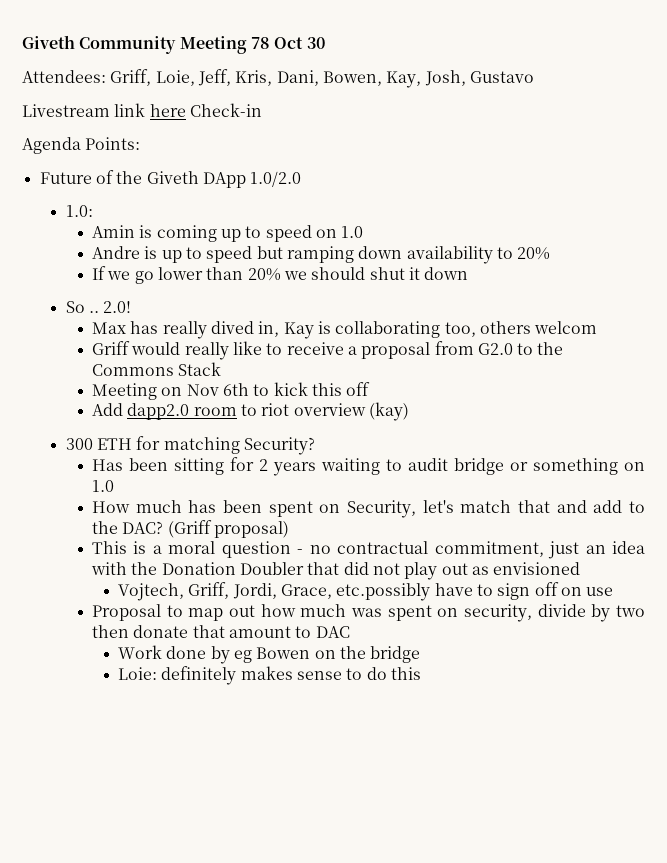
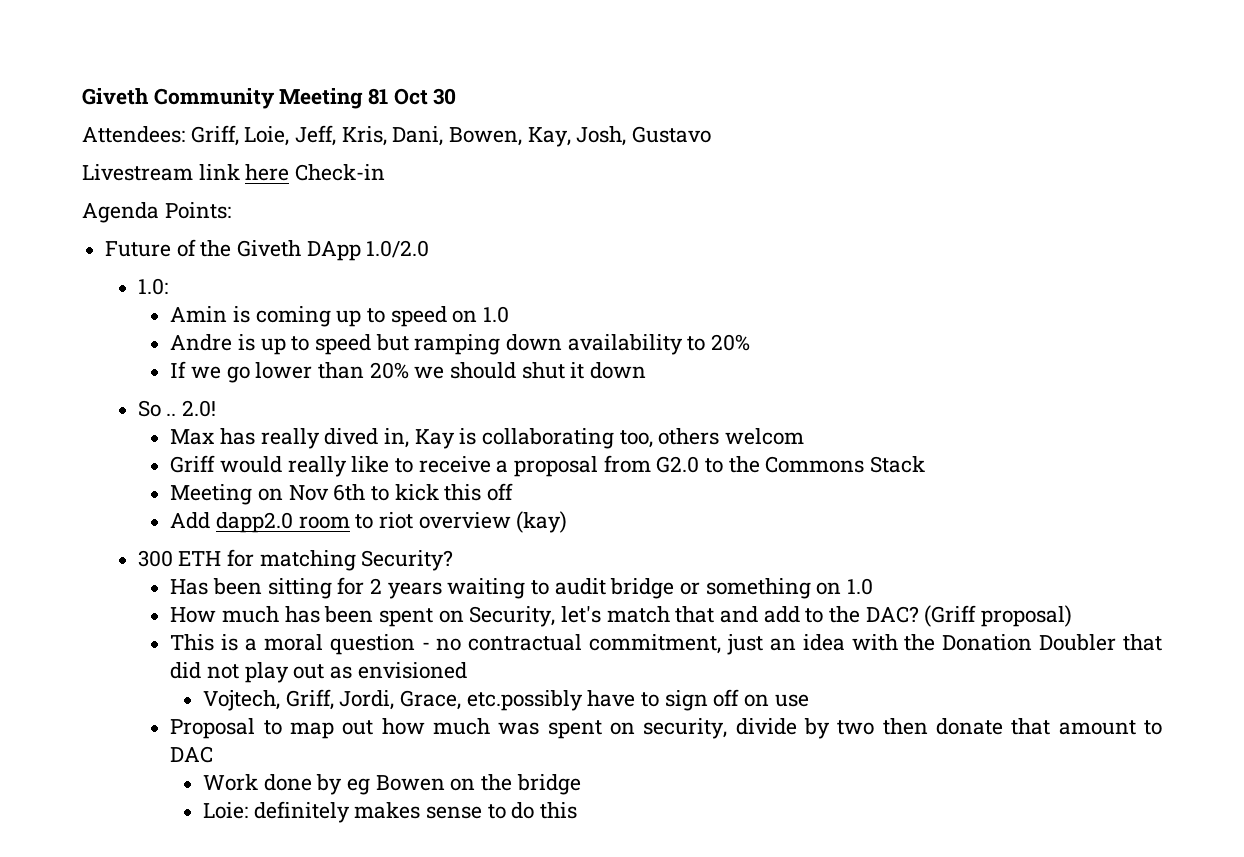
[250,37,270,49] 78 -> [368,88,389,105] 81

